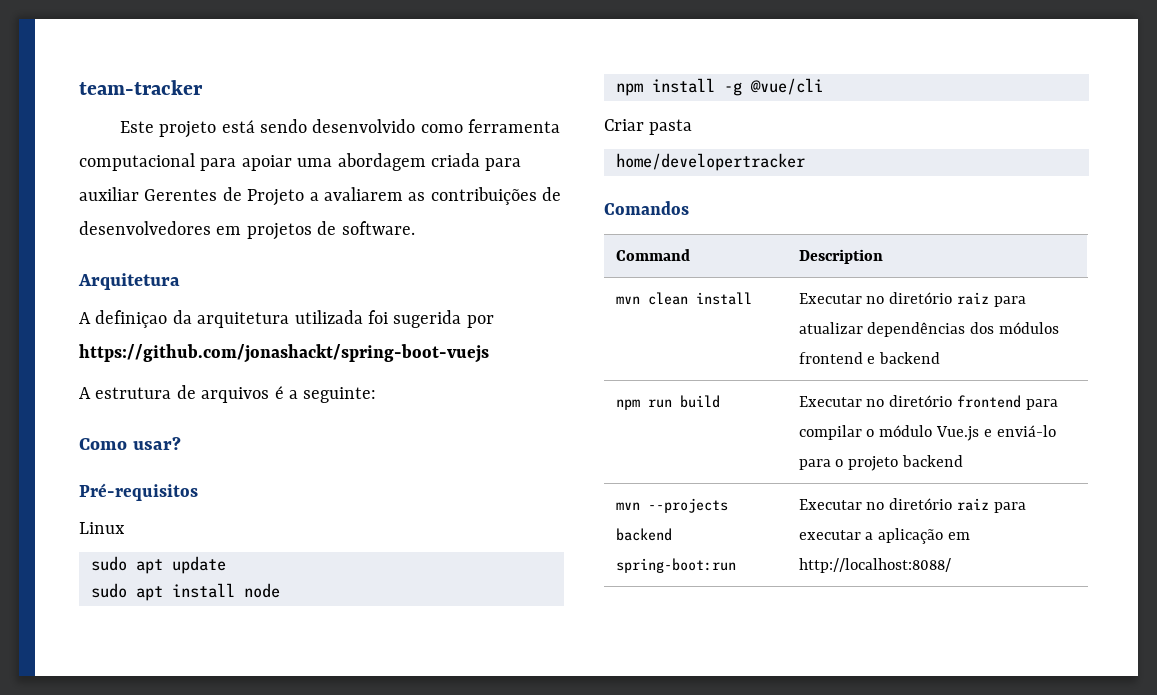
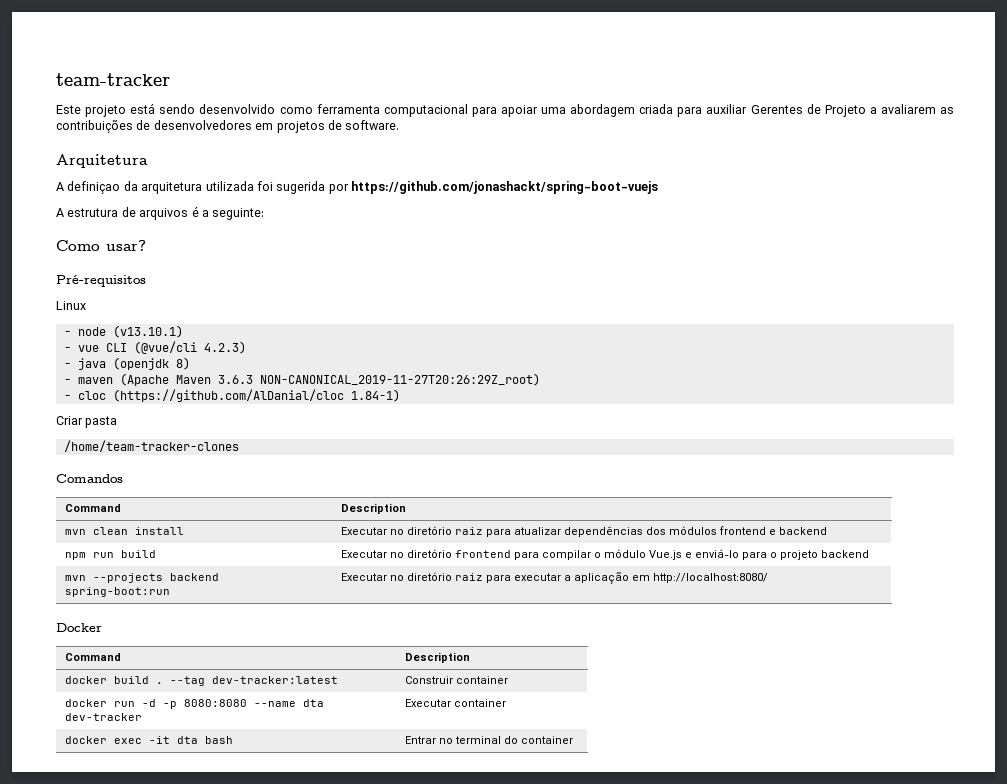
[91,556,226,574] [91,583,280,601] [616,78,823,96] sudo apt update // sudo apt install node // npm install -g @vue/cli -> [63,325,183,338] [63,341,246,354] [63,357,190,370] [63,373,540,386] [63,389,400,402] - node (v13.10.1) // - vue CLI (@vue/cli 4.2.3) // - java (openjdk 8) // - maven (Apache Maven 3.6.3 NON-CANONICAL_2019-11-27T20:26:29Z_root) // - cloc (https://github.com/AlDanial/cloc 1.84-1)
[616,153,805,171] home/developertracker -> [63,440,239,452] /home/team-tracker-clones
[798,558,951,573] http://localhost:8088/ -> [653,573,769,583] [56,623,102,632] [65,653,122,661] [405,652,471,663] [65,676,339,686] [405,676,509,684] [65,699,325,709] [65,713,143,721] [405,699,507,707] [65,736,234,744] [405,736,574,744] http://localhost:8080/ // Docker // Command | Description // docker build . --tag dev-tracker:latest | Construir container // docker run -d -p 8080:8080 --name dta dev-tracker | Executar container // docker exec -it dta bash | Entrar no terminal do container

